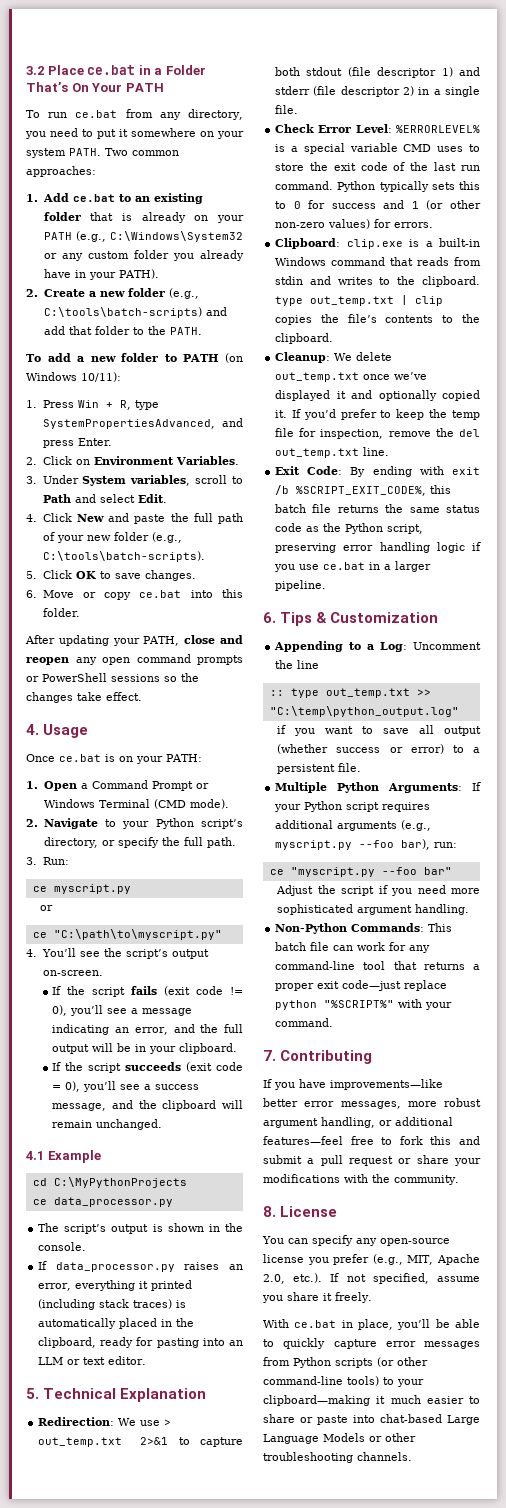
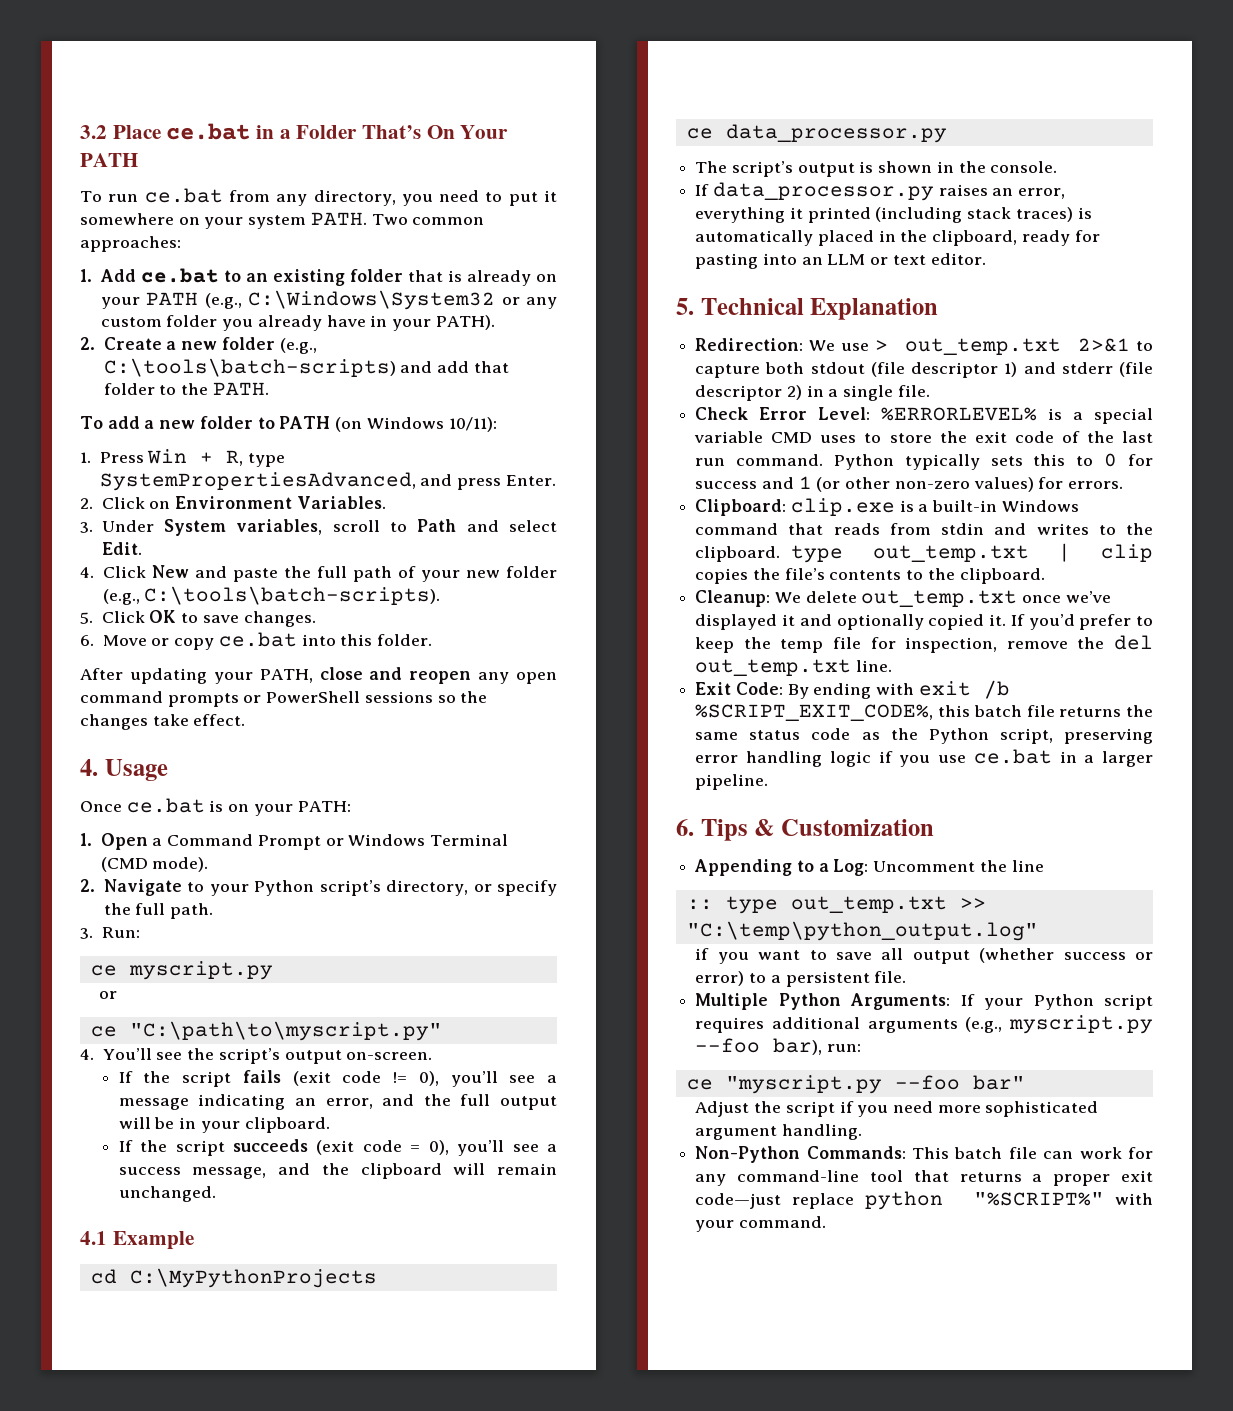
[263,1050,373,1064] [263,1079,443,1090] [263,1098,481,1109] [263,1117,453,1128] [263,1136,480,1145] [263,1155,481,1166] [263,1174,459,1185] [263,1206,338,1217] [262,1235,450,1246] [263,1254,480,1265] [263,1273,480,1284] [262,1292,372,1303] [263,1319,480,1330] [263,1338,480,1349] [263,1357,428,1368] [263,1376,424,1387] [263,1395,480,1406] [263,1414,480,1425] [263,1433,416,1444] [263,1452,412,1463] // 7. Contributing // If you have improvements—like better error messages, more robust argument handling, or additional features—feel free to fork this and submit a pull request or share your modifications with the community. // 8. License // You can specify any open-source license you prefer (e.g., MIT, Apache 2.0, etc.). If not specified, assume you share it freely. // With ce.bat in place, you’ll be able to quickly capture error messages from Python scripts (or other command-line tools) to your clipboard—making it much easier to share or paste into chat-based Large Language Models or other troubleshooting channels. -> (826, 1222) none

